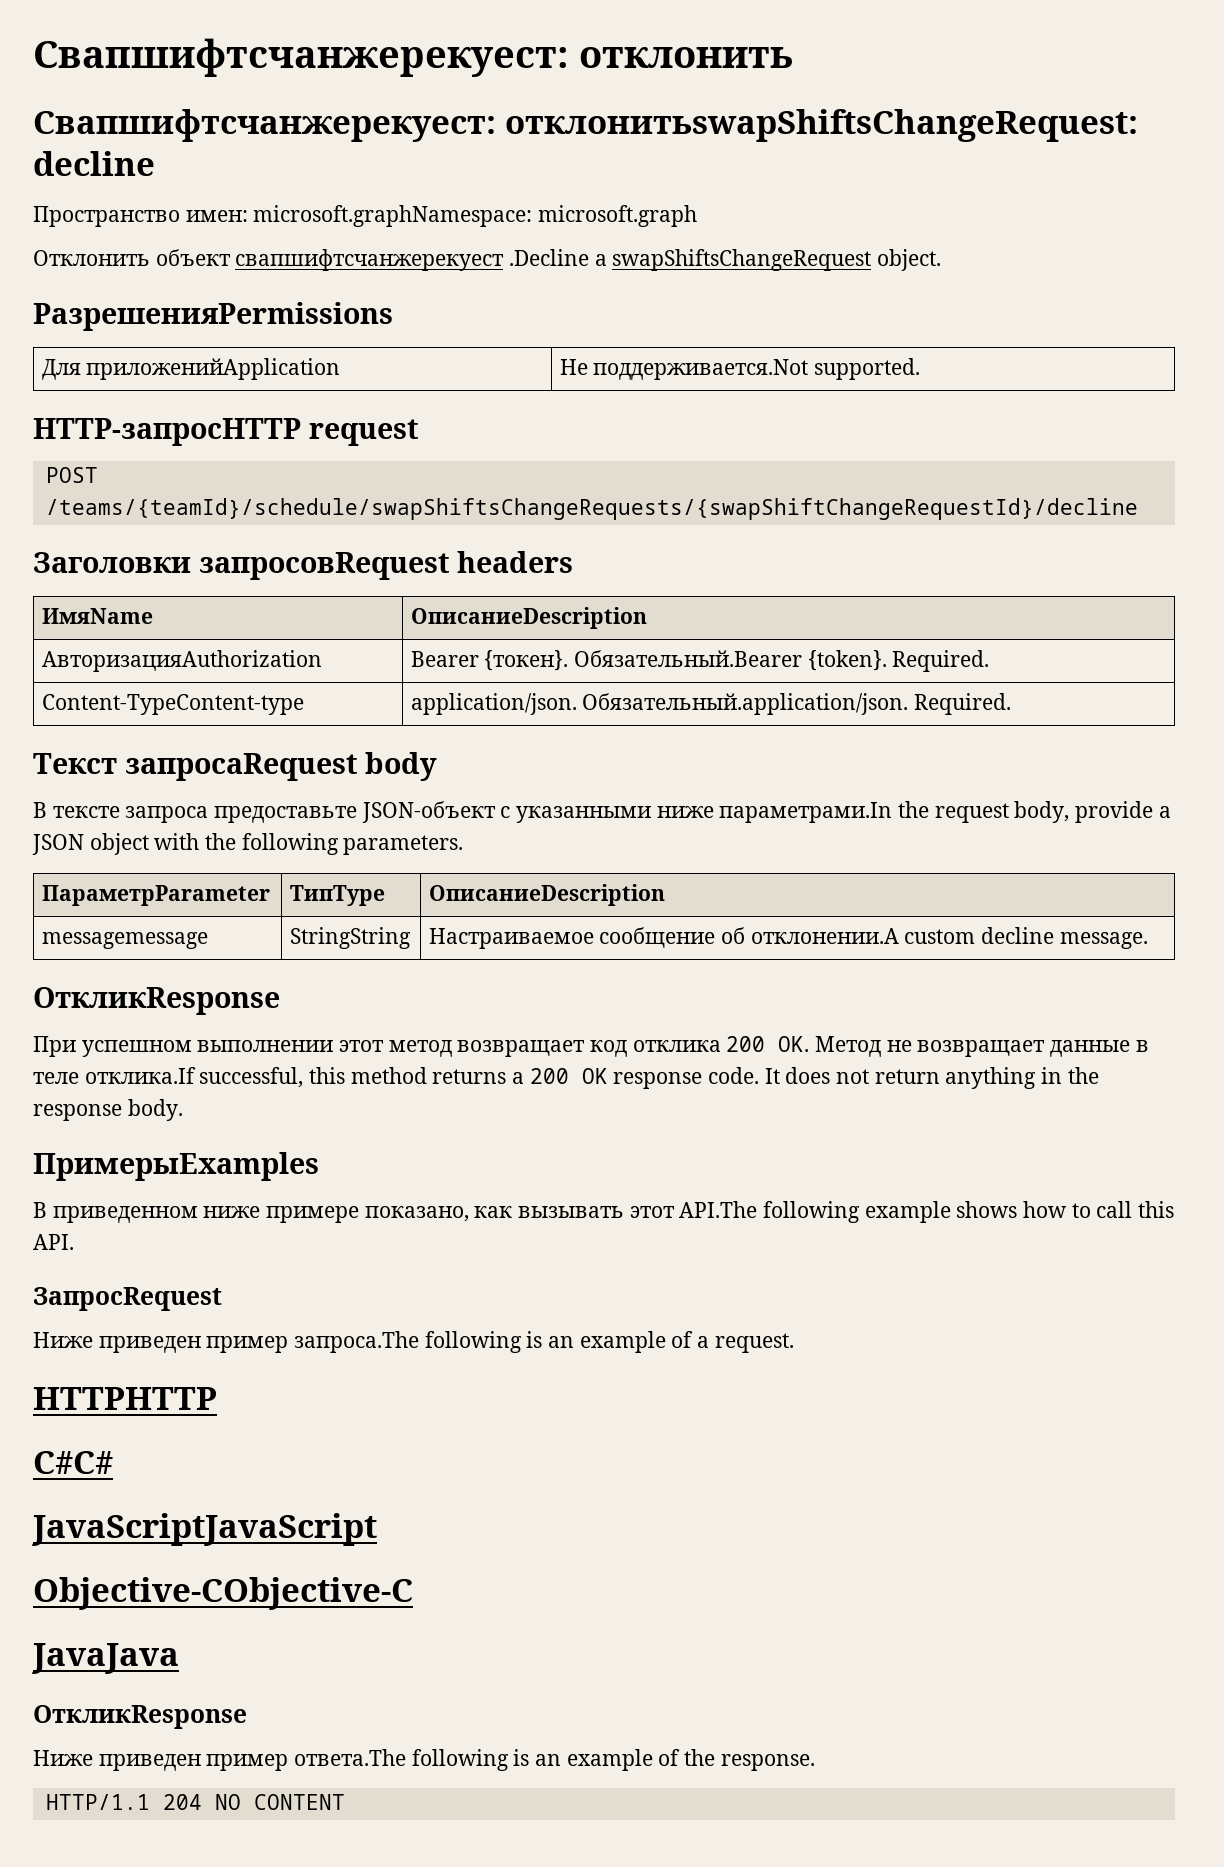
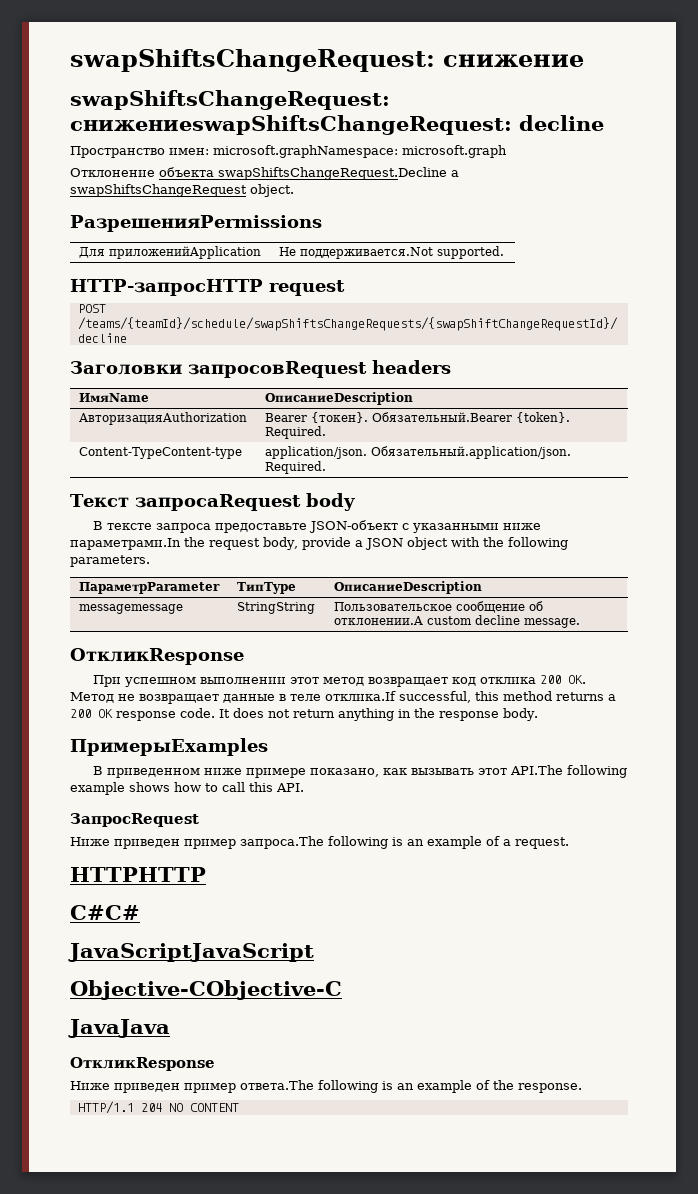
[33,38,794,77] [33,109,1138,142] Свапшифтсчанжерекуест: отклонить // Свапшифтсчанжерекуест: отклонитьswapShiftsChangeRequest: -> [70,49,584,72] [70,90,390,110] [70,115,512,135] swapShiftsChangeRequest: снижение // swapShiftsChangeRequest: снижениеswapShiftsChangeRequest:
[33,249,590,271] Отклонить объект свапшифтсчанжерекуест .Decline -> [70,167,447,180] Отклонение объекта swapShiftsChangeRequest.Decline
[428,928,594,949] Настраиваемое -> [333,602,452,611] Пользовательское

